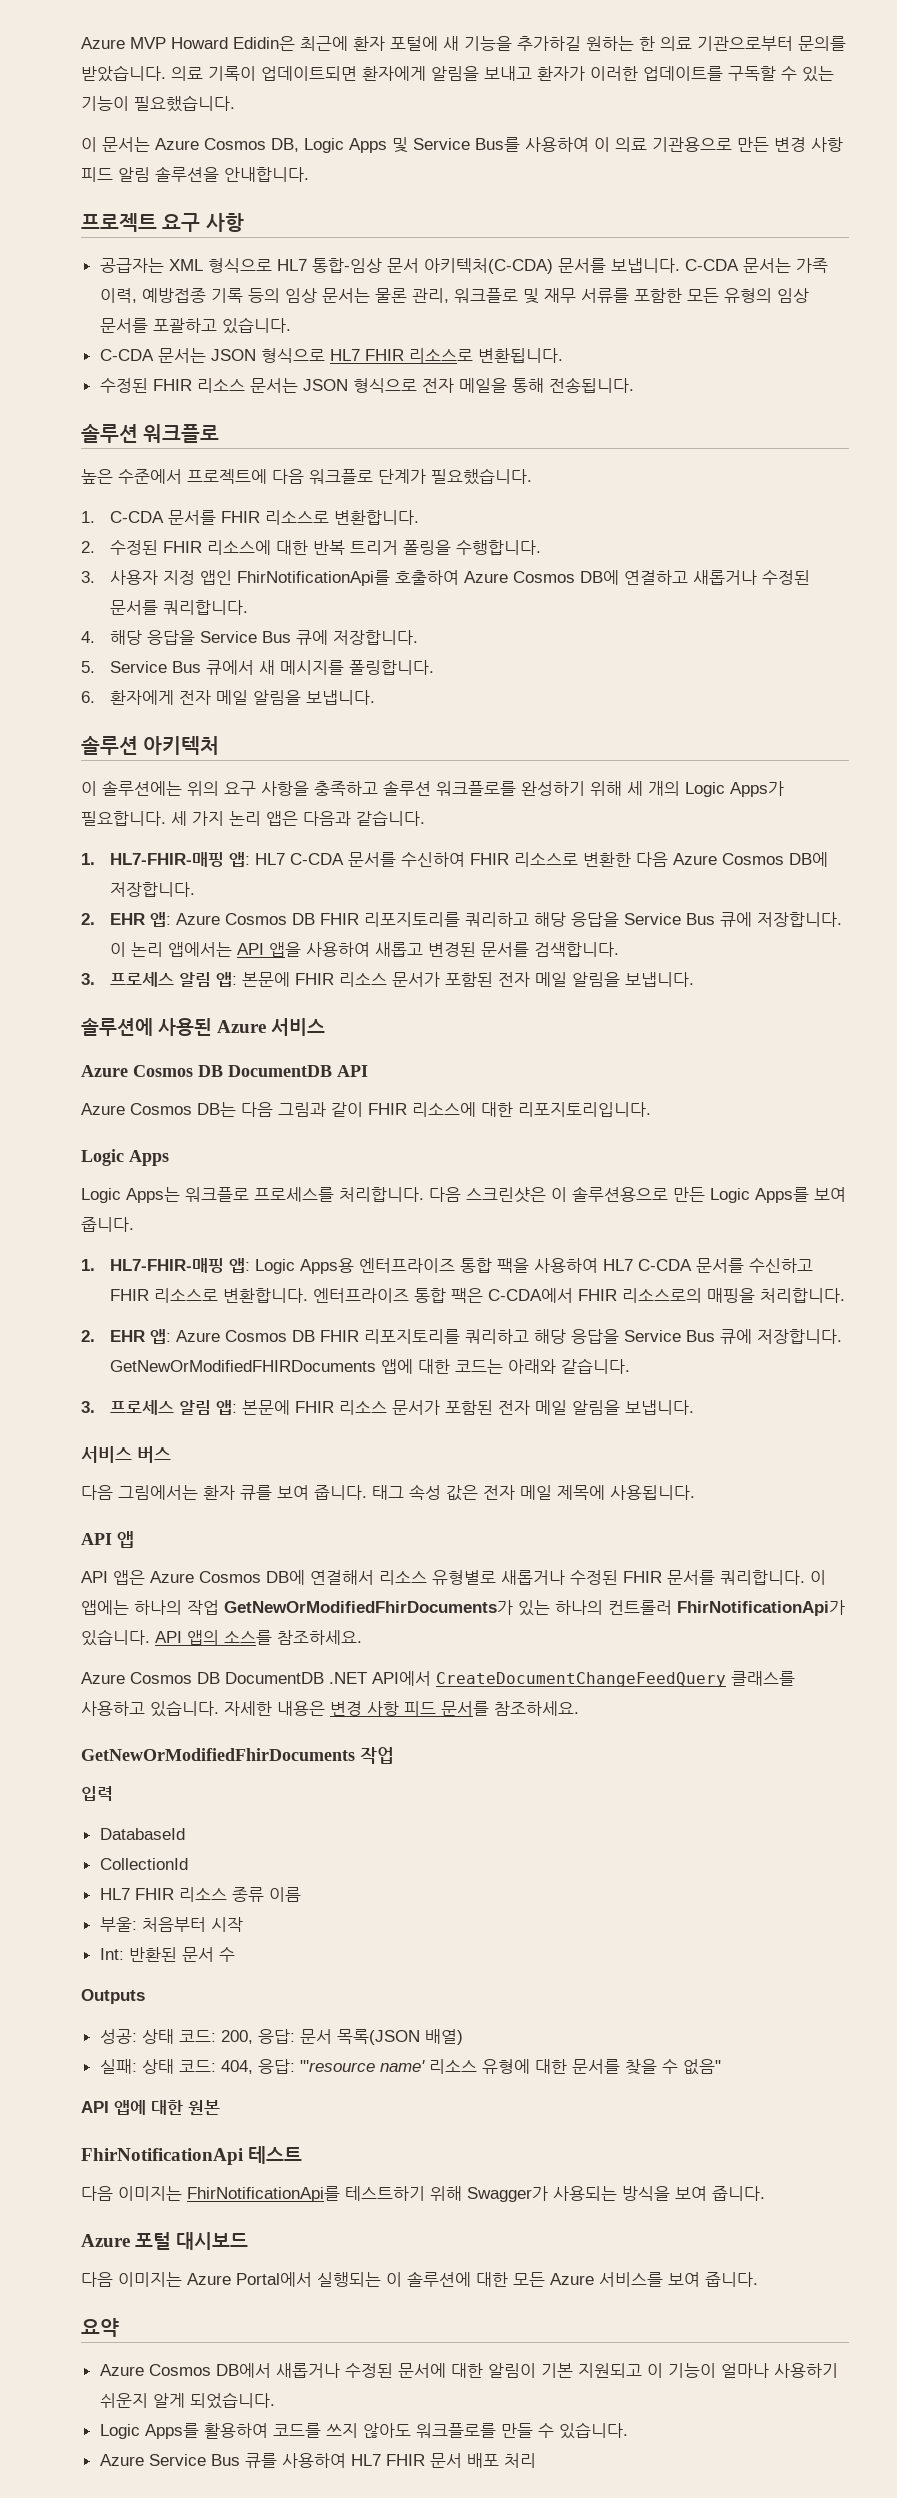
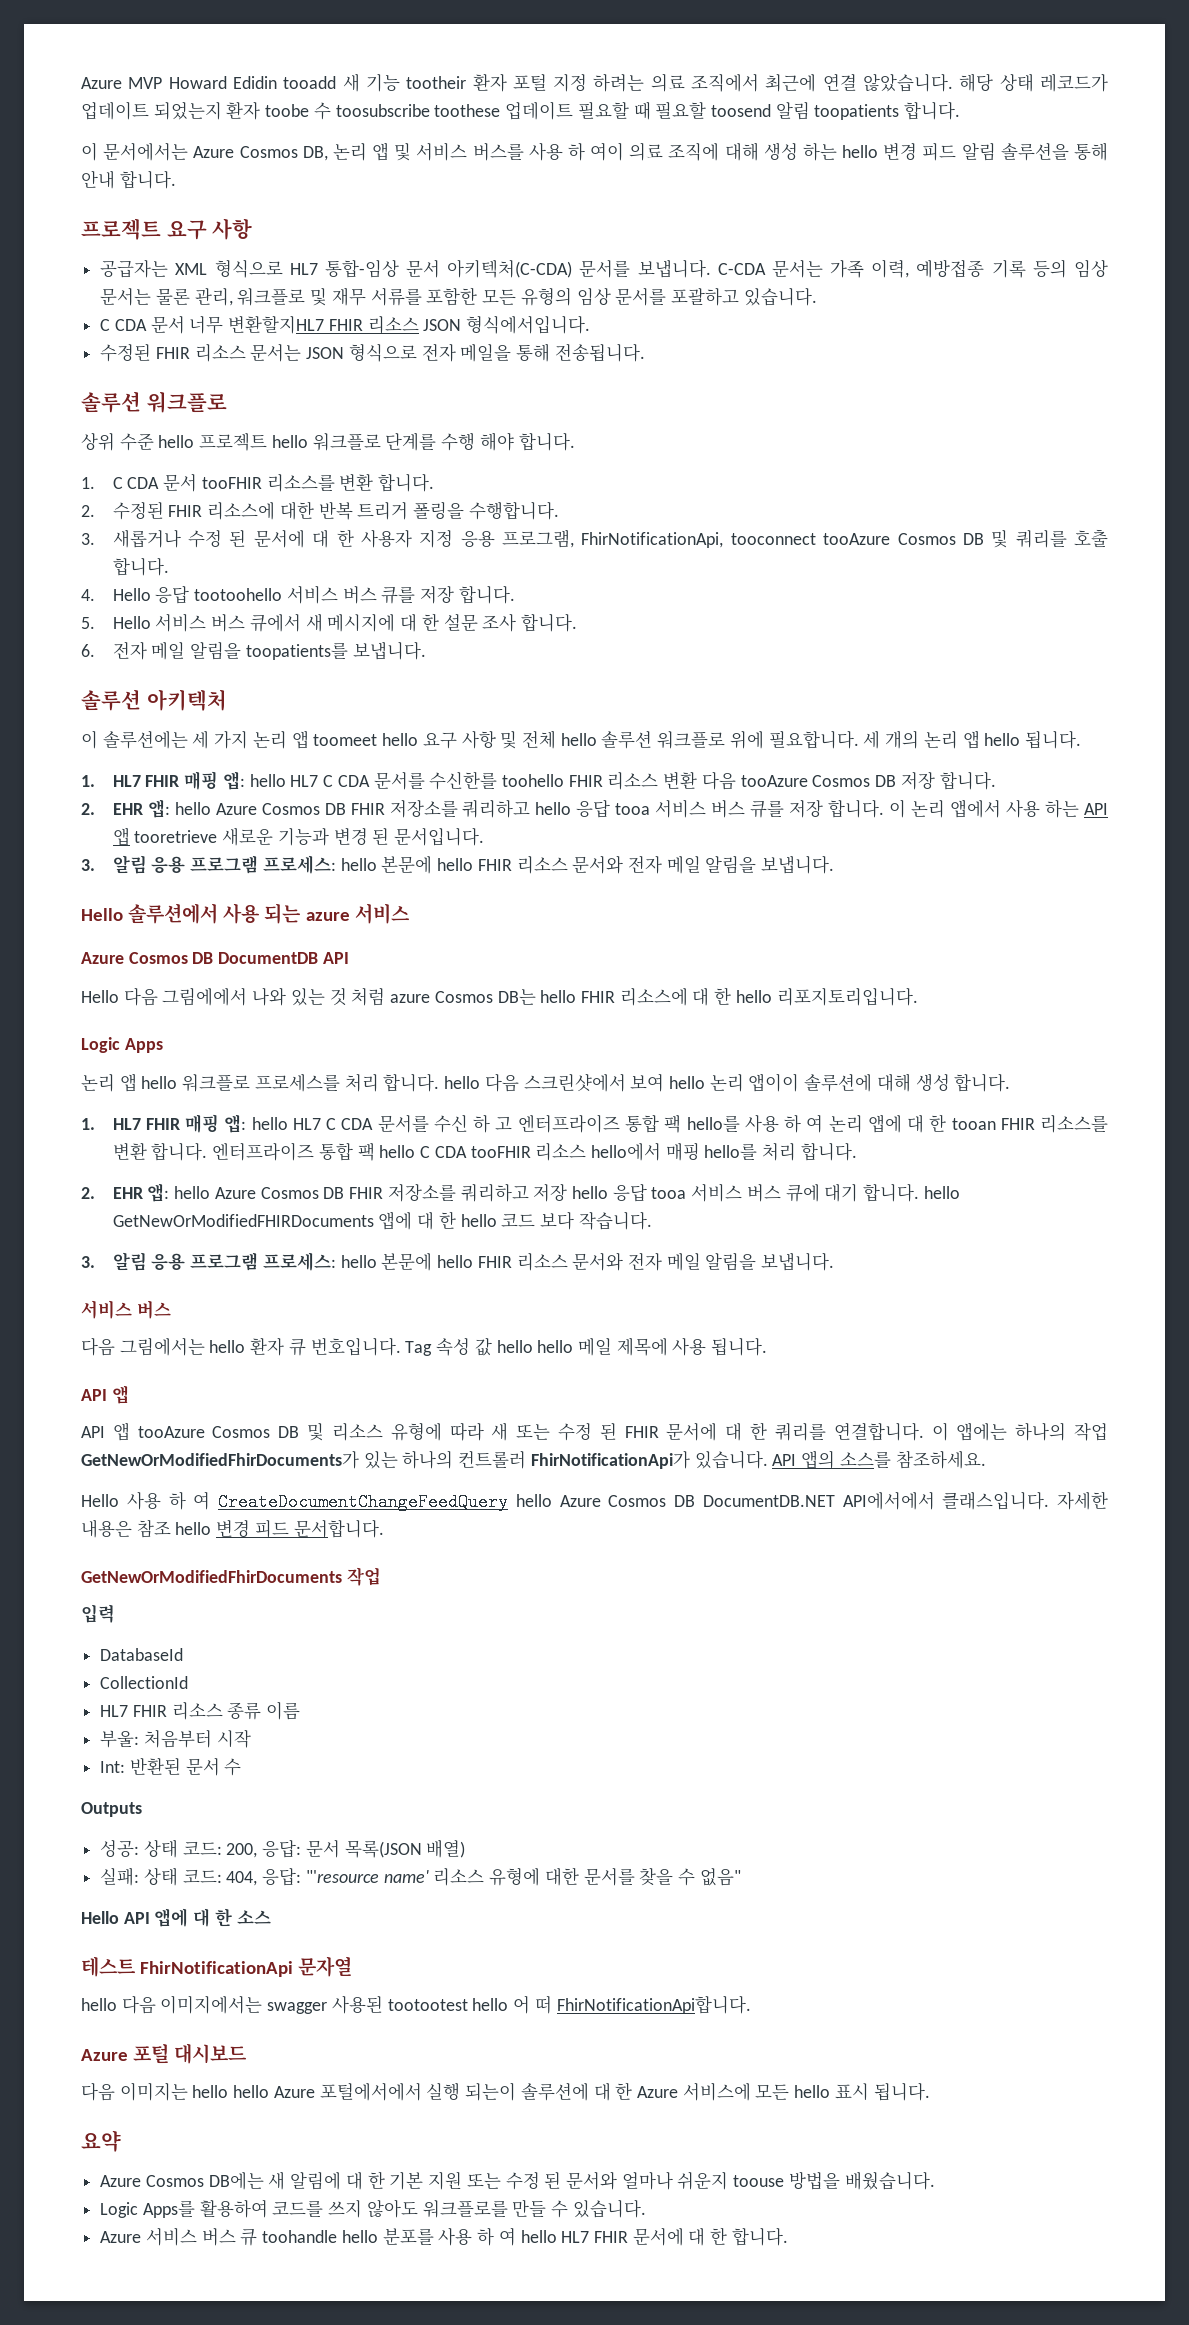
[233,36,846,51] [81,65,834,82] [81,95,235,112] [81,137,150,152] Edidin은 최근에 환자 포털에 새 기능을 추가하길 원하는 한 의료 기관으로부터 문의를 받았습니다. 의료 기록이 업데이트되면 환자에게 알림을 보내고 환자가 이러한 업데이트를 구독할 수 있는 기능이 필요했습니다. // 이 문서는 -> [232,73,1108,92] [81,101,961,120] [81,142,189,161] Edidin tooadd 새 기능 tootheir 환자 포털 지정 하려는 의료 조직에서 최근에 연결 않았습니다. 해당 상태 레코드가 업데이트 되었는지 환자 toobe 수 toosubscribe toothese 업데이트 필요할 때 필요할 toosend 알림 toopatients 합니다. // 이 문서에서는
[304,137,843,153] [81,166,309,182] Logic Apps 및 Service Bus를 사용하여 이 의료 기관용으로 만든 변경 사항 피드 알림 솔루션을 안내합니다. -> [332,142,1108,161] [81,170,176,189] 논리 앱 및 서비스 버스를 사용 하 여이 의료 조직에 대해 생성 하는 hello 변경 피드 알림 솔루션을 통해 안내 합니다.
[99,348,563,363] C-CDA 문서는 JSON 형식으로 HL7 FHIR 리소스로 변환됩니다. -> [100,315,591,334] C CDA 문서 너무 변환할지HL7 FHIR 리소스 JSON 형식에서입니다.
[81,468,532,485] [81,510,420,525] 높은 수준에서 프로젝트에 다음 워크플로 단계가 필요했습니다. // 1. C-CDA 문서를 FHIR 리소스로 변환합니다. -> [81,432,575,451] [81,473,435,492] 상위 수준 hello 프로젝트 hello 워크플로 단계를 수행 해야 합니다. // 1. C CDA 문서 tooFHIR 리소스를 변환 합니다.
[110,570,811,586] [110,600,249,615] [81,630,419,645] [81,660,435,675] 사용자 지정 앱인 FhirNotificationApi를 호출하여 Azure Cosmos DB에 연결하고 새롭거나 수정된 문서를 쿼리합니다. // 4. 해당 응답을 Service Bus 큐에 저장합니다. // 5. Service Bus 큐에서 새 메시지를 폴링합니다. -> [112,529,1109,548] [112,557,169,576] [81,585,515,604] [81,613,577,632] 새롭거나 수정 된 문서에 대 한 사용자 지정 응용 프로그램, FhirNotificationApi, tooconnect tooAzure Cosmos DB 및 쿼리를 호출 합니다. // 4. Hello 응답 tootoohello 서비스 버스 큐를 저장 합니다. // 5. Hello 서비스 버스 큐에서 새 메시지에 대 한 설문 조사 합니다.
[110,690,302,705] 환자에게 전자 메일 알림을 -> [112,641,348,660] 전자 메일 알림을 toopatients를
[187,780,784,797] [81,810,425,826] [81,852,829,867] [110,882,196,897] [81,912,843,927] [110,942,620,957] [81,972,695,987] [81,1018,267,1036] 위의 요구 사항을 충족하고 솔루션 워크플로를 완성하기 위해 세 개의 Logic Apps가 필요합니다. 세 가지 논리 앱은 다음과 같습니다. // 1. HL7-FHIR-매핑 앱: HL7 C-CDA 문서를 수신하여 FHIR 리소스로 변환한 다음 Azure Cosmos DB에 저장합니다. // 2. EHR 앱: Azure Cosmos DB FHIR 리포지토리를 쿼리하고 해당 응답을 Service Bus 큐에 저장합니다. 이 논리 앱에서는 API 앱을 사용하여 새롭고 변경된 문서를 검색합니다. // 3. 프로세스 알림 앱: 본문에 FHIR 리소스 문서가 포함된 전자 메일 알림을 보냅니다. // 솔루션에 사용된 Azure -> [192,730,1081,749] [81,771,996,790] [81,799,1108,818] [112,827,485,846] [81,855,835,874] [81,903,350,924] 세 가지 논리 앱 toomeet hello 요구 사항 및 전체 hello 솔루션 워크플로 위에 필요합니다. 세 개의 논리 앱 hello 됩니다. // 1. HL7 FHIR 매핑 앱: hello HL7 C CDA 문서를 수신한를 toohello FHIR 리소스 변환 다음 tooAzure Cosmos DB 저장 합니다. // 2. EHR 앱: hello Azure Cosmos DB FHIR 저장소를 쿼리하고 hello 응답 tooa 서비스 버스 큐를 저장 합니다. 이 논리 앱에서 사용 하는 API 앱 tooretrieve 새로운 기능과 변경 된 문서입니다. // 3. 알림 응용 프로그램 프로세스: hello 본문에 hello FHIR 리소스 문서와 전자 메일 알림을 보냅니다. // Hello 솔루션에서 사용 되는 azure
[81,1102,651,1117] [81,1149,169,1166] [81,1186,846,1203] [81,1217,134,1232] [81,1258,814,1274] [110,1288,846,1303] [81,1329,843,1344] [110,1358,631,1374] [81,1400,494,1415] Azure Cosmos DB는 다음 그림과 같이 FHIR 리소스에 대한 리포지토리입니다. // Logic Apps // Logic Apps는 워크플로 프로세스를 처리합니다. 다음 스크린샷은 이 솔루션용으로 만든 Logic Apps를 보여 줍니다. // 1. HL7-FHIR-매핑 앱: Logic Apps용 엔터프라이즈 통합 팩을 사용하여 HL7 C-CDA 문서를 수신하고 FHIR 리소스로 변환합니다. 엔터프라이즈 통합 팩은 C-CDA에서 FHIR 리소스로의 매핑을 처리합니다. // 2. EHR 앱: Azure Cosmos DB FHIR 리포지토리를 쿼리하고 해당 응답을 Service Bus 큐에 저장합니다. GetNewOrModifiedFHIRDocuments 앱에 대한 코드는 아래와 같습니다. // 3. 프로세스 알림 앱: 본문에 FHIR 리소스 문서가 포함된 -> [81,987,918,1006] [81,1037,163,1053] [81,1073,1011,1092] [81,1114,1108,1133] [112,1142,857,1161] [81,1183,960,1202] [112,1211,652,1230] [81,1252,624,1271] Hello 다음 그림에에서 나와 있는 것 처럼 azure Cosmos DB는 hello FHIR 리소스에 대 한 hello 리포지토리입니다. // Logic Apps // 논리 앱 hello 워크플로 프로세스를 처리 합니다. hello 다음 스크린샷에서 보여 hello 논리 앱이이 솔루션에 대해 생성 합니다. // 1. HL7 FHIR 매핑 앱: hello HL7 C CDA 문서를 수신 하 고 엔터프라이즈 통합 팩 hello를 사용 하 여 논리 앱에 대 한 tooan FHIR 리소스를 변환 합니다. 엔터프라이즈 통합 팩 hello C CDA tooFHIR 리소스 hello에서 매핑 hello를 처리 합니다. // 2. EHR 앱: hello Azure Cosmos DB FHIR 저장소를 쿼리하고 저장 hello 응답 tooa 서비스 버스 큐에 대기 합니다. hello GetNewOrModifiedFHIRDocuments 앱에 대 한 hello 코드 보다 작습니다. // 3. 알림 응용 프로그램 프로세스: hello 본문에 hello FHIR 리소스 문서와
[203,1484,695,1501] [81,1531,134,1548] [81,1570,805,1585] 환자 큐를 보여 줍니다. 태그 속성 값은 전자 메일 제목에 사용됩니다. // API 앱 // API 앱은 Azure Cosmos DB에 연결해서 리소스 유형별로 새롭거나 수정된 FHIR 문서를 쿼리합니다. -> [209,1337,768,1356] [81,1385,129,1404] [81,1422,924,1441] hello 환자 큐 번호입니다. Tag 속성 값 hello hello 메일 제목에 사용 됩니다. // API 앱 // API 앱 tooAzure Cosmos DB 및 리소스 유형에 따라 새 또는 수정 된 FHIR 문서에 대 한 쿼리를 연결합니다.
[81,1671,795,1687] [81,1700,579,1717] Azure Cosmos DB DocumentDB .NET API에서 CreateDocumentChangeFeedQuery 클래스를 사용하고 있습니다. 자세한 내용은 변경 사항 피드 문서를 참조하세요. -> [81,1491,1108,1511] [81,1519,384,1538] Hello 사용 하 여 CreateDocumentChangeFeedQuery hello Azure Cosmos DB DocumentDB.NET API에서에서 클래스입니다. 자세한 내용은 참조 hello 변경 피드 문서합니다.
(721, 2067) none -> [81,1911,119,1924] Hello
[151,2100,220,2115] [81,2146,303,2165] [81,2186,765,2202] 대한 원본 // FhirNotificationApi 테스트 // 다음 이미지는 FhirNotificationApi를 테스트하기 위해 Swagger가 사용되는 방식을 보여 줍니다. -> [193,1908,271,1927] [81,1956,353,1977] [81,1995,751,2014] 대 한 소스 // 테스트 FhirNotificationApi 문자열 // hello 다음 이미지에서는 swagger 사용된 tootootest hello 어 떠 FhirNotificationApi합니다.
[187,2271,758,2287] [81,2318,119,2337] [99,2363,838,2378] [99,2392,275,2409] Azure Portal에서 실행되는 이 솔루션에 대한 모든 Azure 서비스를 보여 줍니다. // 요약 // Azure Cosmos DB에서 새롭거나 수정된 문서에 대한 알림이 기본 지원되고 이 기능이 얼마나 사용하기 쉬운지 알게 되었습니다. -> [192,2082,930,2101] [81,2130,121,2152] [100,2171,935,2190] hello hello Azure 포털에서에서 실행 되는이 솔루션에 대 한 Azure 서비스에 모든 hello 표시 됩니다. // 요약 // Azure Cosmos DB에는 새 알림에 대 한 기본 지원 또는 수정 된 문서와 얼마나 쉬운지 toouse 방법을 배웠습니다.
[148,2453,536,2468] Service Bus 큐를 사용하여 HL7 FHIR 문서 배포 처리 -> [145,2227,788,2246] 서비스 버스 큐 toohandle hello 분포를 사용 하 여 hello HL7 FHIR 문서에 대 한 합니다.

